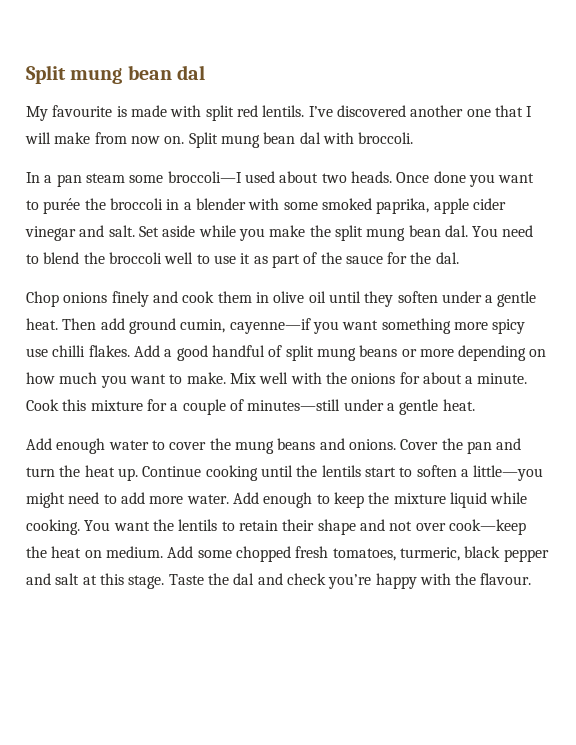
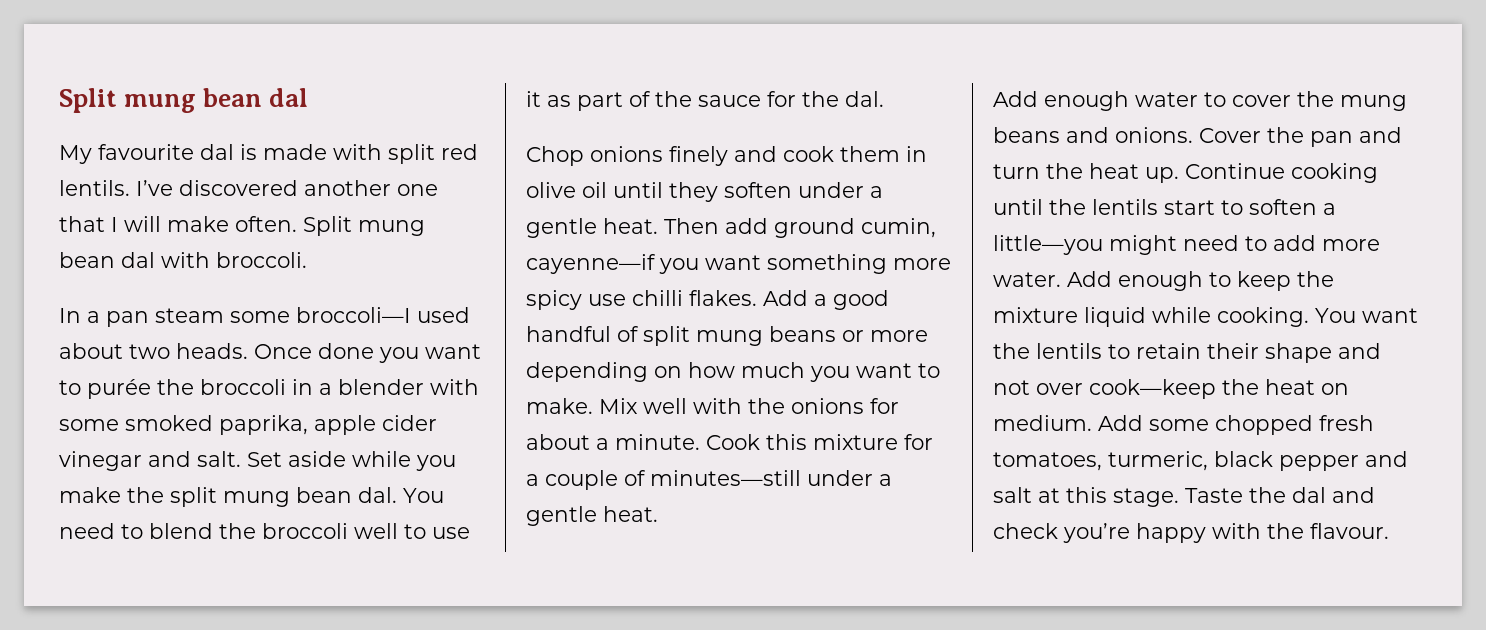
(113, 111) none -> [200,144,234,160] dal
[94,132,185,144] from now on. -> [235,216,297,232] often.

